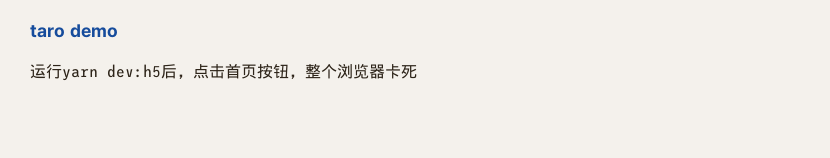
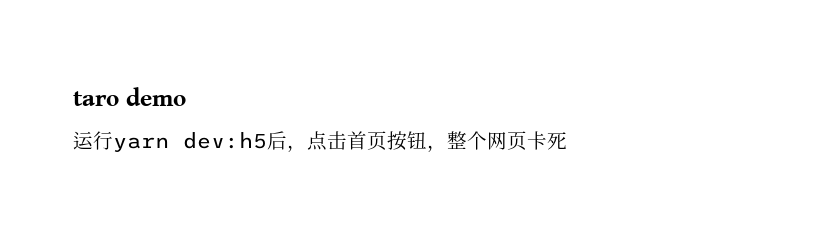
[337,63,385,79] 浏览器 -> [487,131,527,151] 网页

